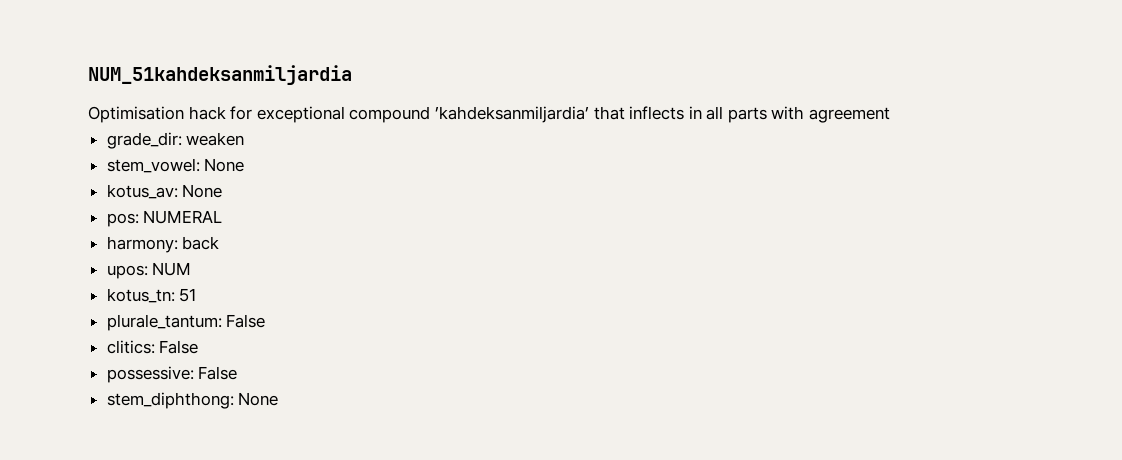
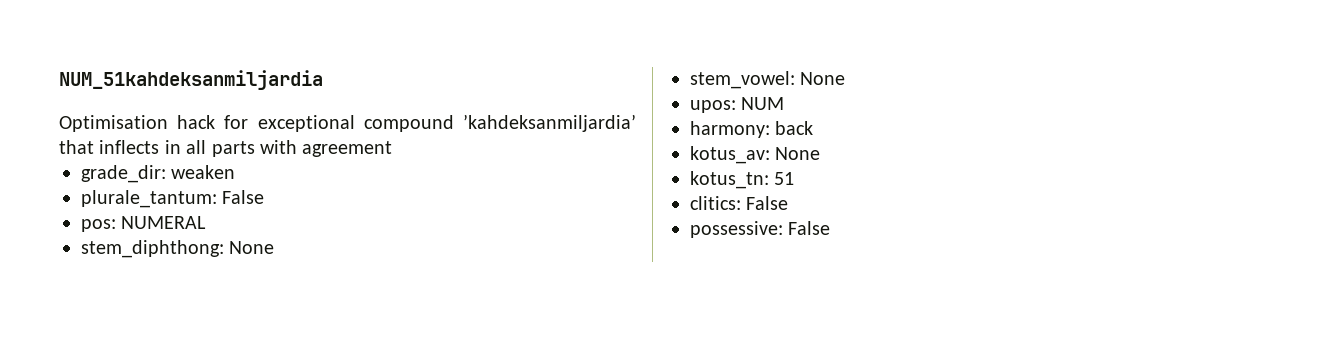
[106,158,245,173] [106,184,223,199] [106,210,223,227] [106,236,220,253] [106,262,192,279] stem_vowel: None // kotus_av: None // pos: NUMERAL // harmony: back // upos: NUM -> [81,190,265,208] [81,216,207,232] [81,240,275,258] [690,71,846,89] [690,97,785,113] [690,121,814,138] [690,146,821,164] plurale_tantum: False // pos: NUMERAL // stem_diphthong: None // stem_vowel: None // upos: NUM // harmony: back // kotus_av: None
[106,314,266,331] // plurale_tantum: False -> (795, 178) none
[106,392,279,409] // stem_diphthong: None -> (831, 228) none

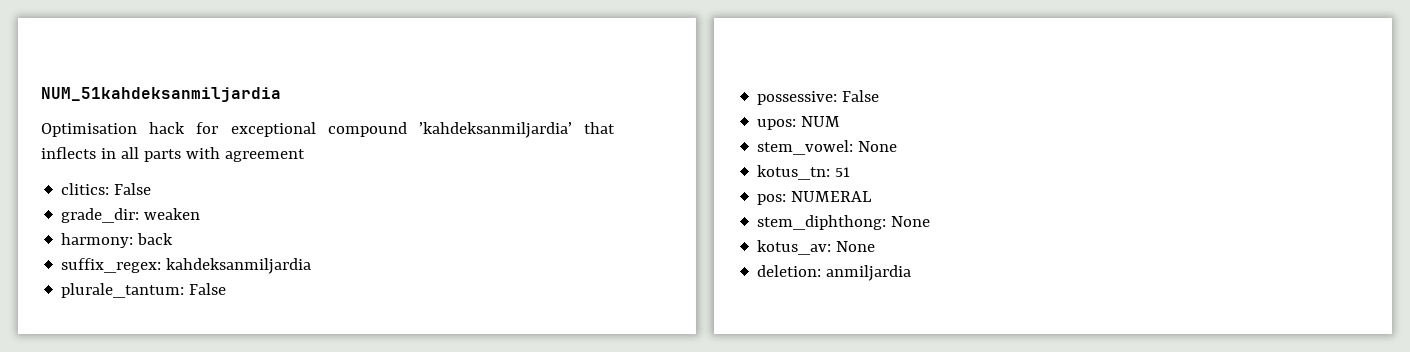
(393, 149) none -> [61,183,152,195] // clitics: False
[81,190,265,208] [81,216,207,232] [81,240,275,258] [690,71,846,89] [690,97,785,113] [690,121,814,138] [690,146,821,164] [690,171,795,189] [690,196,789,210] [690,221,831,238] plurale_tantum: False // pos: NUMERAL // stem_diphthong: None // stem_vowel: None // upos: NUM // harmony: back // kotus_av: None // kotus_tn: 51 // clitics: False // possessive: False -> [61,233,174,248] [61,258,312,274] [61,283,227,298] [757,90,880,105] [757,116,841,130] [757,140,898,155] [757,165,851,180] [757,191,873,205] [757,215,931,230] [757,240,876,255] [757,265,912,281] harmony: back // suffix_regex: kahdeksanmiljardia // plurale_tantum: False // possessive: False // upos: NUM // stem_vowel: None // kotus_tn: 51 // pos: NUMERAL // stem_diphthong: None // kotus_av: None // deletion: anmiljardia

